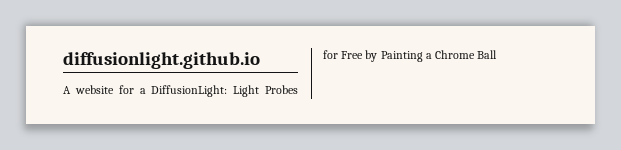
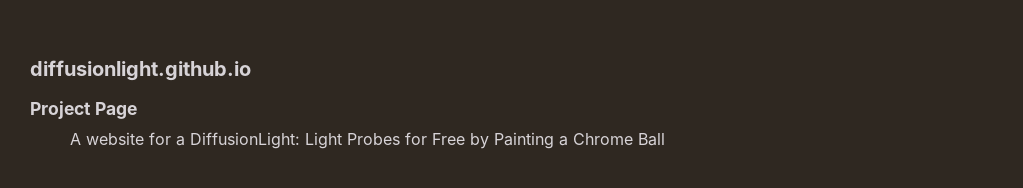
(260, 60) none -> [30,101,137,119] // Project Page

